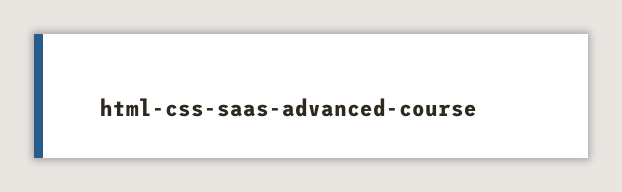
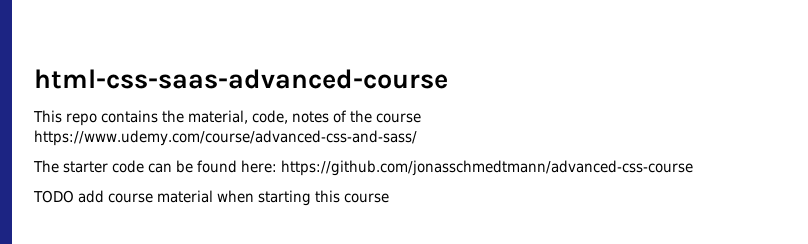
(477, 107) none -> [33,110,422,126] [34,130,417,146] [33,160,694,176] [33,190,390,206] // This repo contains the material, code, notes of the course https://www.udemy.com/course/advanced-css-and-sass/ // The starter code can be found here: https://github.com/jonasschmedtmann/advanced-css-course // TODO add course material when starting this course

